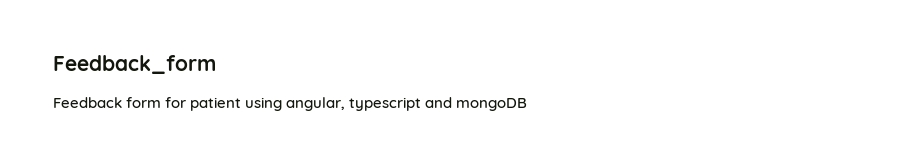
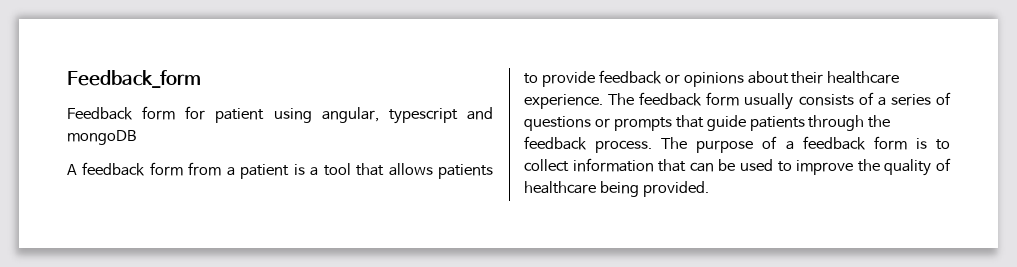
(528, 104) none -> [67,162,493,179] [524,70,900,87] [524,92,951,110] [524,115,891,131] [524,136,950,153] [524,158,951,176] [524,181,709,197] // A feedback form from a patient is a tool that allows patients to provide feedback or opinions about their healthcare experience. The feedback form usually consists of a series of questions or prompts that guide patients through the feedback process. The purpose of a feedback form is to collect information that can be used to improve the quality of healthcare being provided.

